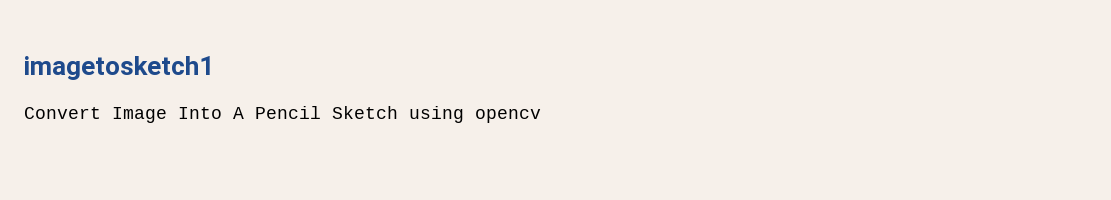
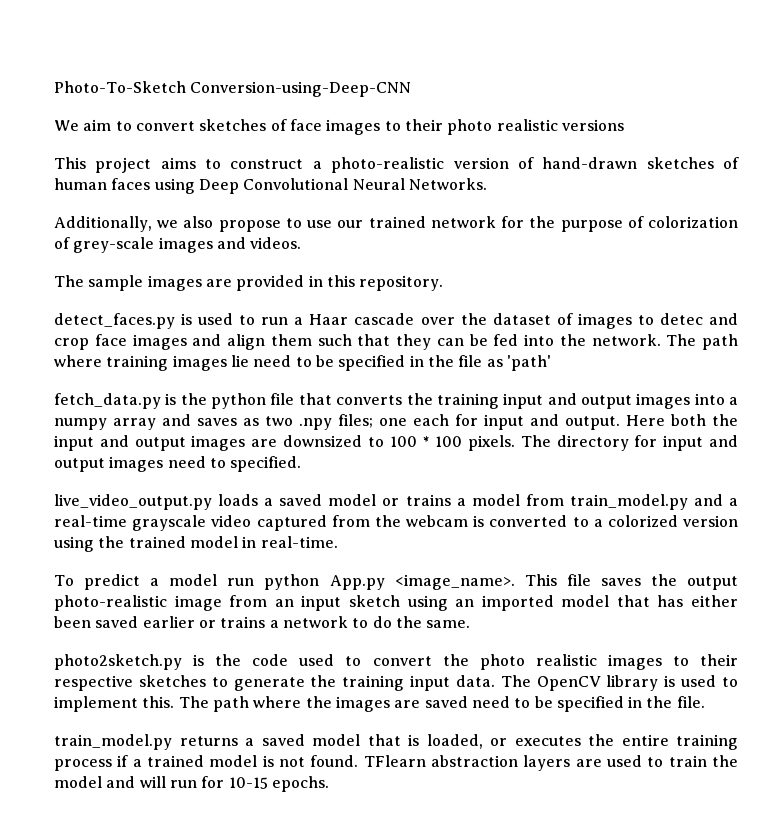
[24,56,214,80] [24,106,541,123] imagetosketch1 // Convert Image Into A Pencil Sketch using opencv -> [54,81,412,97] [54,119,624,135] [54,157,740,173] [54,178,487,194] [54,216,738,232] [54,237,302,253] [54,275,444,291] [54,313,739,329] [54,334,738,350] [54,355,551,371] [54,393,738,409] [54,414,738,430] [54,435,738,451] [54,456,302,472] [54,494,738,510] [54,515,738,531] [54,536,338,552] [54,574,738,590] [54,595,739,611] [54,616,471,628] [54,654,739,670] [54,675,738,691] [54,696,705,712] [54,734,738,750] [54,755,739,771] [54,776,329,792] Photo-To-Sketch Conversion-using-Deep-CNN // We aim to convert sketches of face images to their photo realistic versions // This project aims to construct a photo-realistic version of hand-drawn sketches of human faces using Deep Convolutional Neural Networks. // Additionally, we also propose to use our trained network for the purpose of colorization of grey-scale images and videos. // The sample images are provided in this repository. // detect_faces.py is used to run a Haar cascade over the dataset of images to detec and crop face images and align them such that they can be fed into the network. The path where training images lie need to be specified in the file as 'path' // fetch_data.py is the python file that converts the training input and output images into a numpy array and saves as two .npy files; one each for input and output. Here both the input and output images are downsized to 100 * 100 pixels. The directory for input and output images need to specified. // live_video_output.py loads a saved model or trains a model from train_model.py and a real-time grayscale video captured from the webcam is converted to a colorized version using the trained model in real-time. // To predict a model run python App.py <image_name>. This file saves the output photo-realistic image from an input sketch using an imported model that has either been saved earlier or trains a network to do the same. // photo2sketch.py is the code used to convert the photo realistic images to their respective sketches to generate the training input data. The OpenCV library is used to implement this. The path where the images are saved need to be specified in the file. // train_model.py returns a saved model that is loaded, or executes the entire training process if a trained model is not found. TFlearn abstraction layers are used to train the model and will run for 10-15 epochs.

